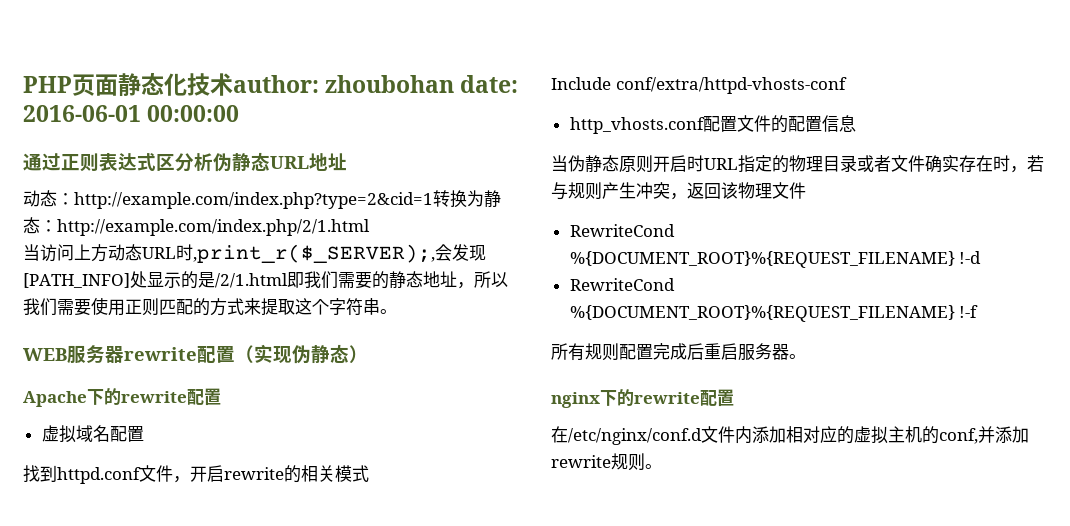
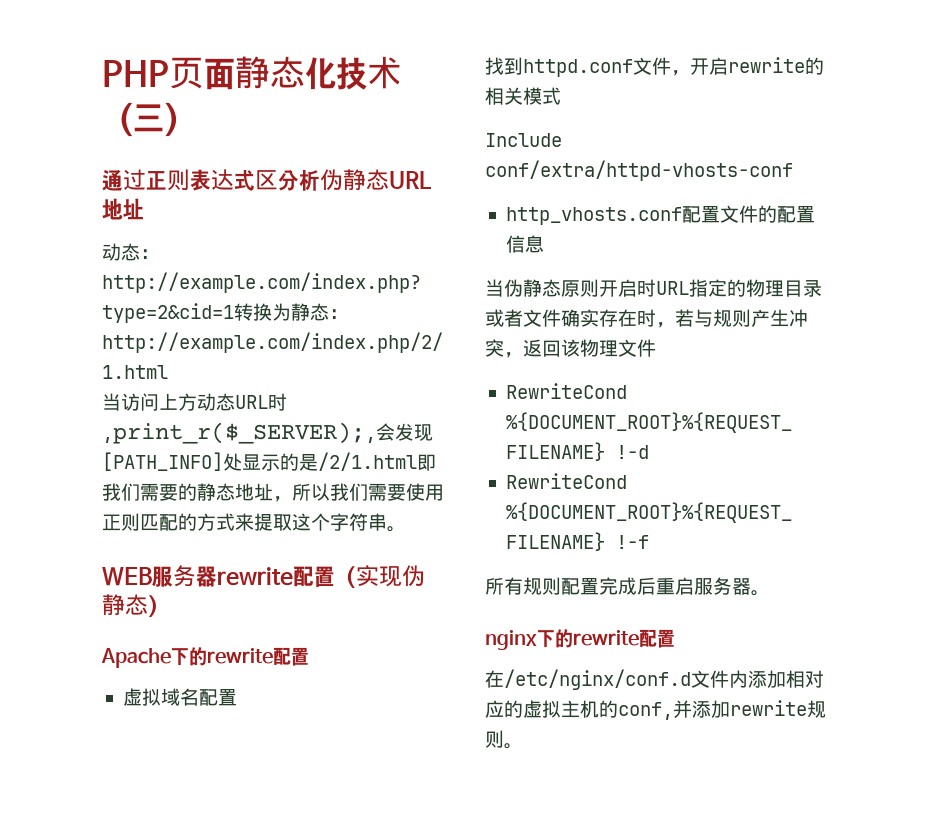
[233,75,519,93] [23,105,240,122] author: zhoubohan date: 2016-06-01 00:00:00 -> [102,102,195,137] （三）

